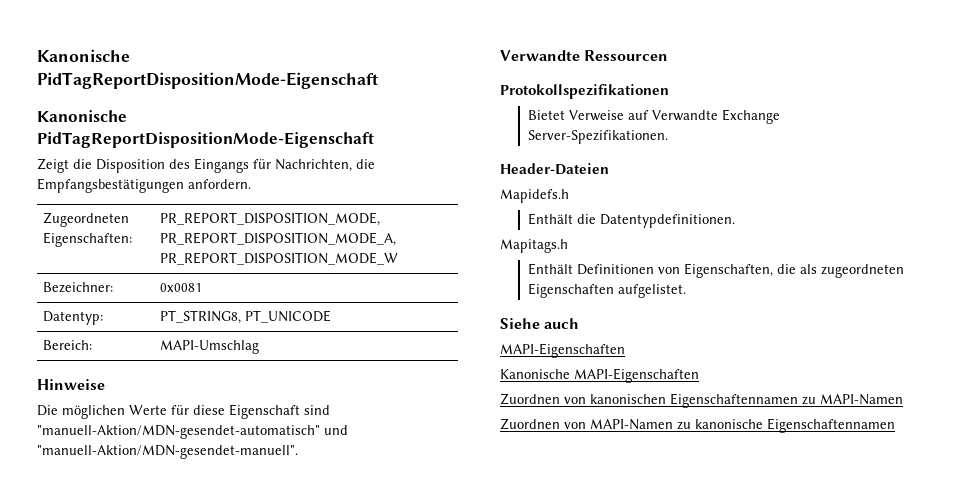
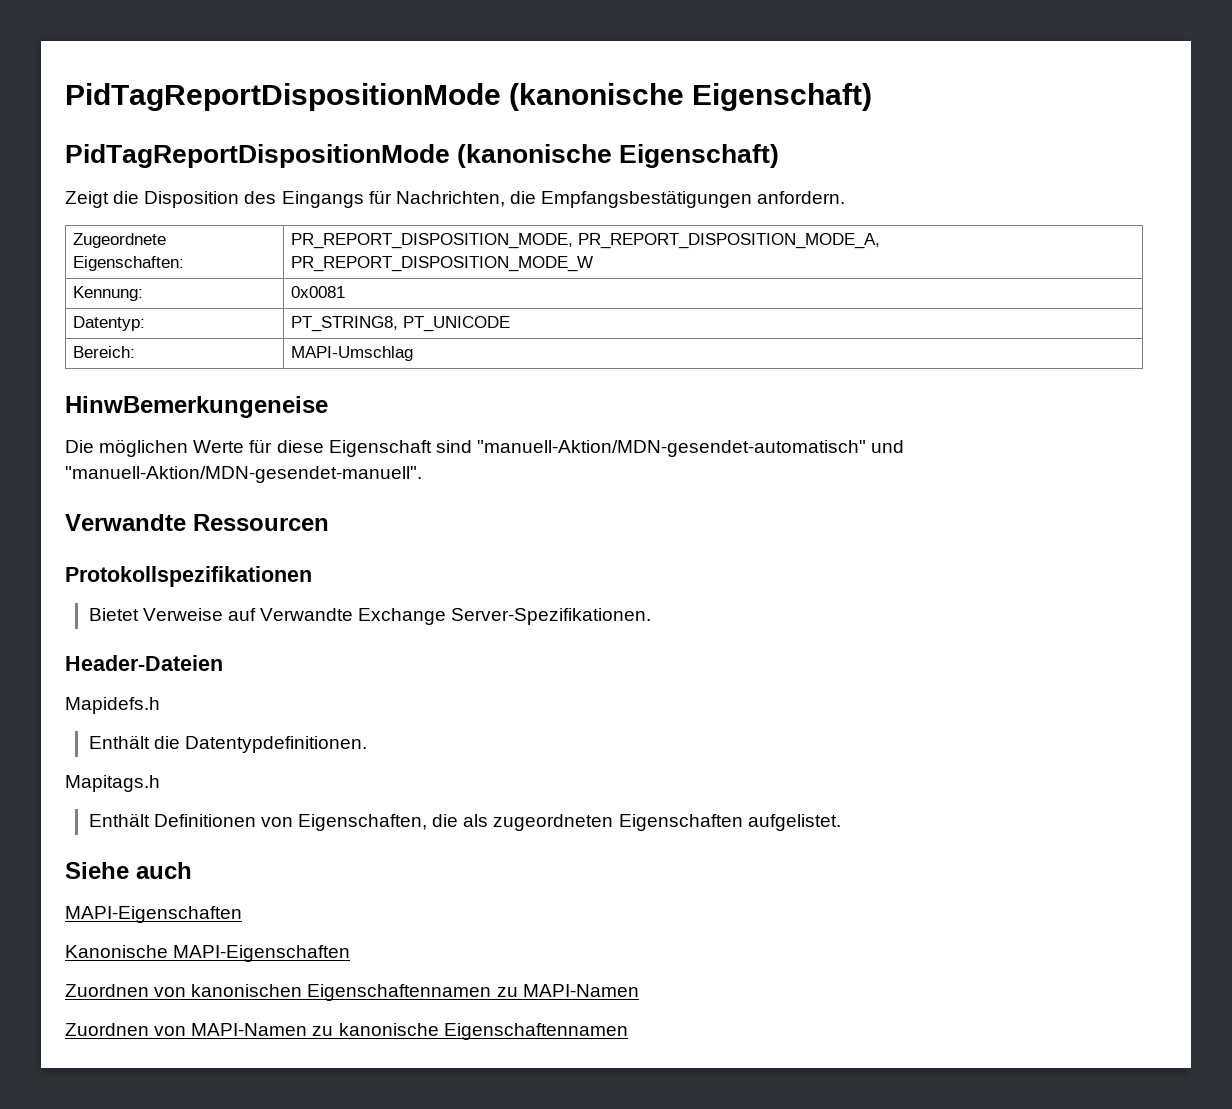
[37,49,130,62] [37,72,378,89] [37,110,127,122] [37,132,374,148] Kanonische PidTagReportDispositionMode-Eigenschaft // Kanonische PidTagReportDispositionMode-Eigenschaft -> [65,83,873,111] [65,144,780,168] PidTagReportDispositionMode (kanonische Eigenschaft) // PidTagReportDispositionMode (kanonische Eigenschaft)
[42,212,129,227] Zugeordneten -> [73,233,167,248] Zugeordnete
[42,282,113,293] Bezeichner: -> [73,286,144,301] Kennung:
[37,379,105,390] Hinweise -> [65,396,328,418] HinwBemerkungeneise

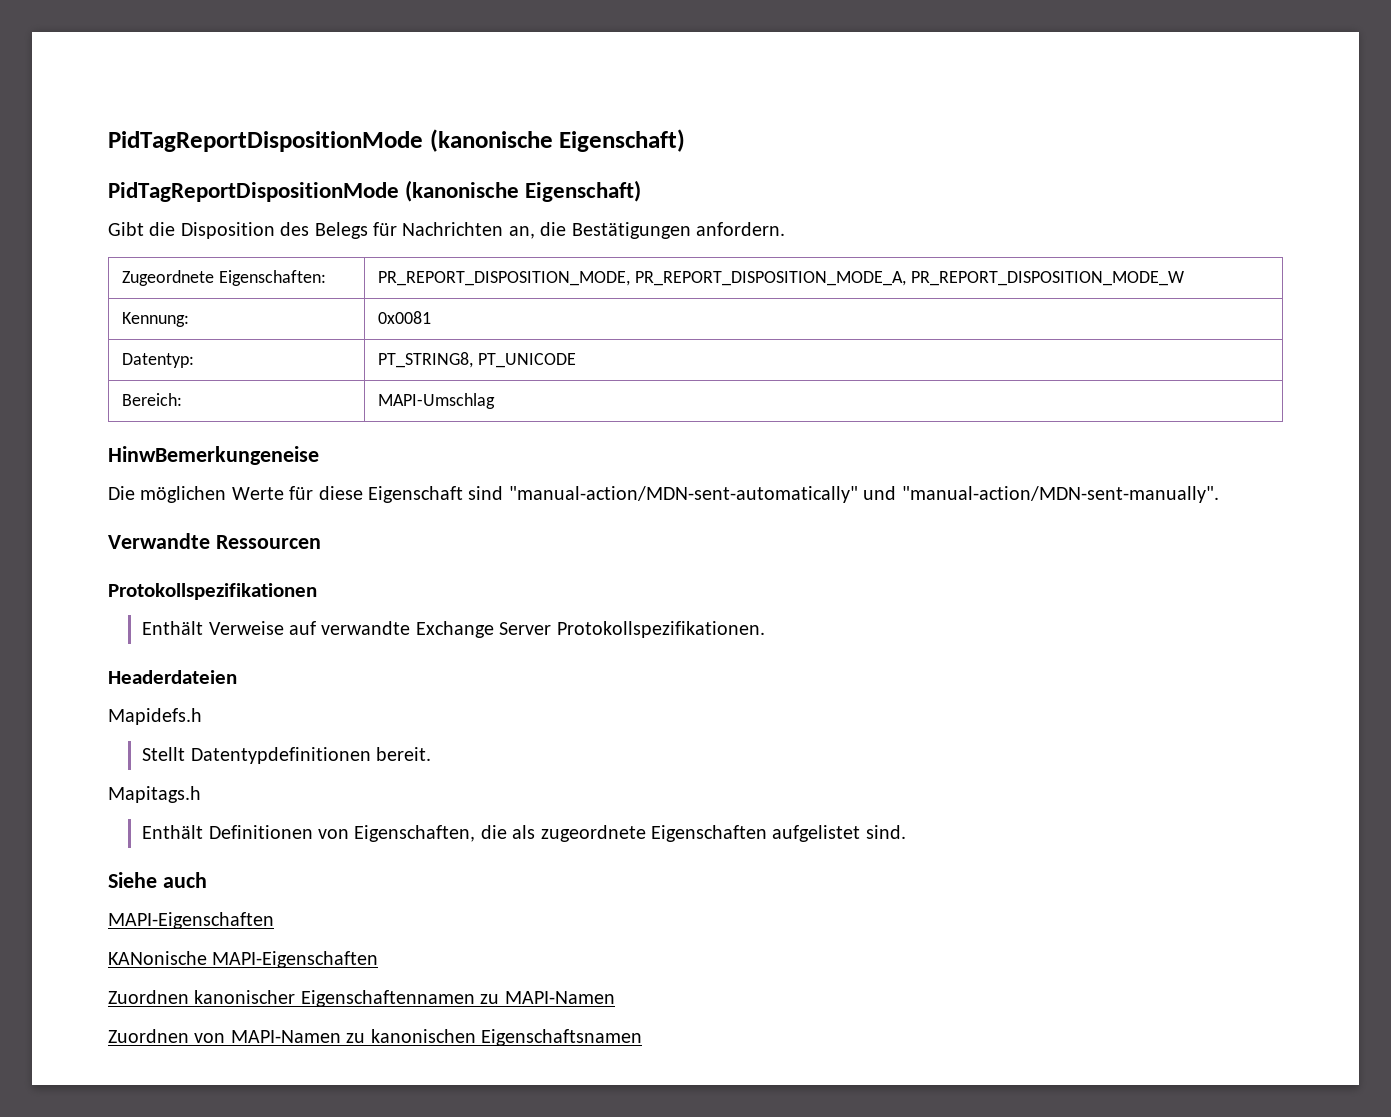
[65,191,109,208] Zeigt -> [108,222,144,236] Gibt
[281,190,753,208] Eingangs für Nachrichten, die Empfangsbestätigungen -> [314,222,691,239] Belegs für Nachrichten an, die Bestätigungen
[476,440,905,457] [65,466,422,483] "manuell-Aktion/MDN-gesendet-automatisch" und "manuell-Aktion/MDN-gesendet-manuell". -> [508,486,1219,503] "manual-action/MDN-sent-automatically" und "manual-action/MDN-sent-manually".
[88,608,139,621] Bietet -> [142,621,204,635] Enthält
[260,608,652,625] [65,655,223,671] [65,697,160,714] [88,735,367,753] Verwandte Exchange Server-Spezifikationen. // Header-Dateien // Mapidefs.h // Enthält die Datentypdefinitionen. -> [321,621,765,638] [108,670,237,684] [108,708,202,725] [142,747,432,764] verwandte Exchange Server Protokollspezifikationen. // Headerdateien // Mapidefs.h // Stellt Datentypdefinitionen bereit.
[493,814,841,831] zugeordneten Eigenschaften aufgelistet. -> [540,825,906,842] zugeordnete Eigenschaften aufgelistet sind.
[65,945,168,958] Kanonische -> [108,951,207,965] KANonische
[154,984,303,997] von kanonischen -> [194,990,296,1004] kanonischer
[338,1023,628,1040] kanonische Eigenschaftennamen -> [370,1029,642,1046] kanonischen Eigenschaftsnamen

